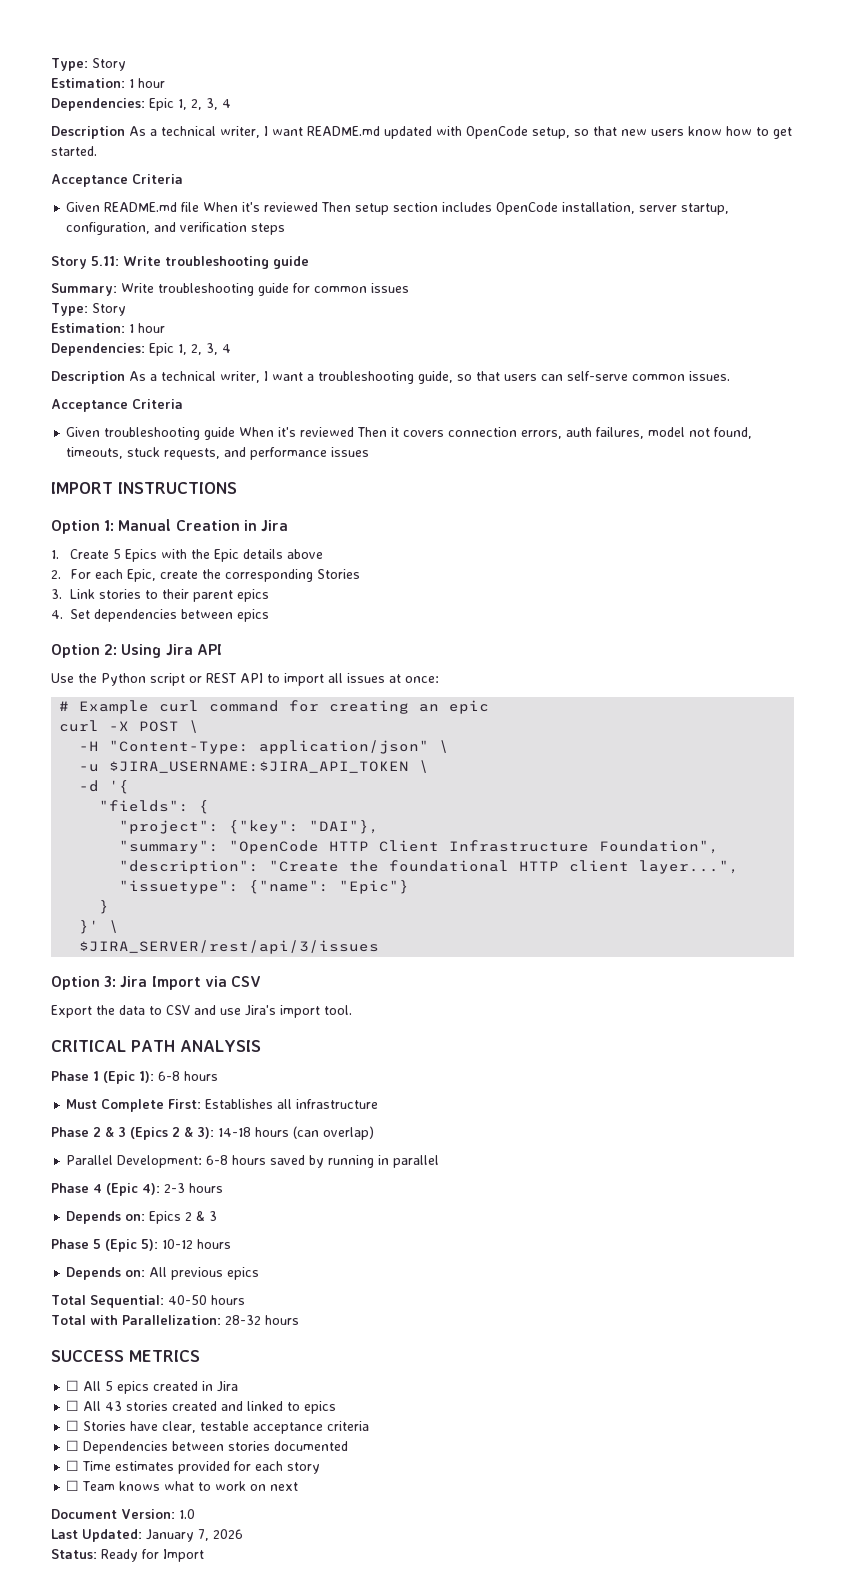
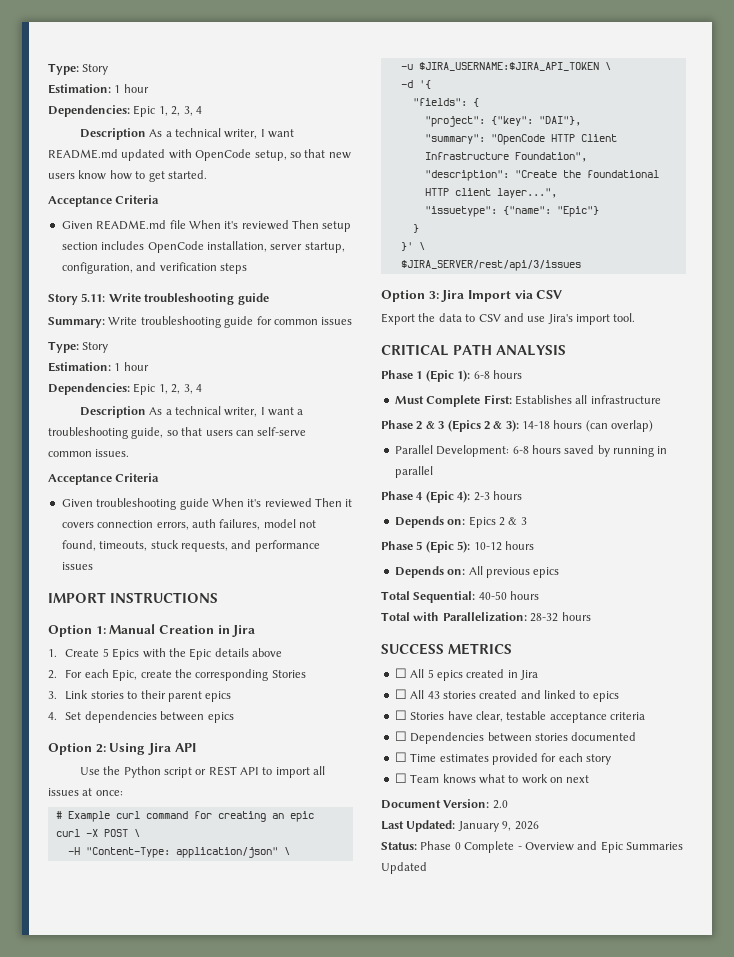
[179,1509,195,1519] 1.0 -> [492,800,508,809] 2.0
[198,1529,209,1541] 7, -> [502,821,512,831] 9,
[101,1549,204,1562] Ready for Import -> [420,841,683,853] [381,862,427,874] Phase 0 Complete - Overview and Epic Summaries Updated

